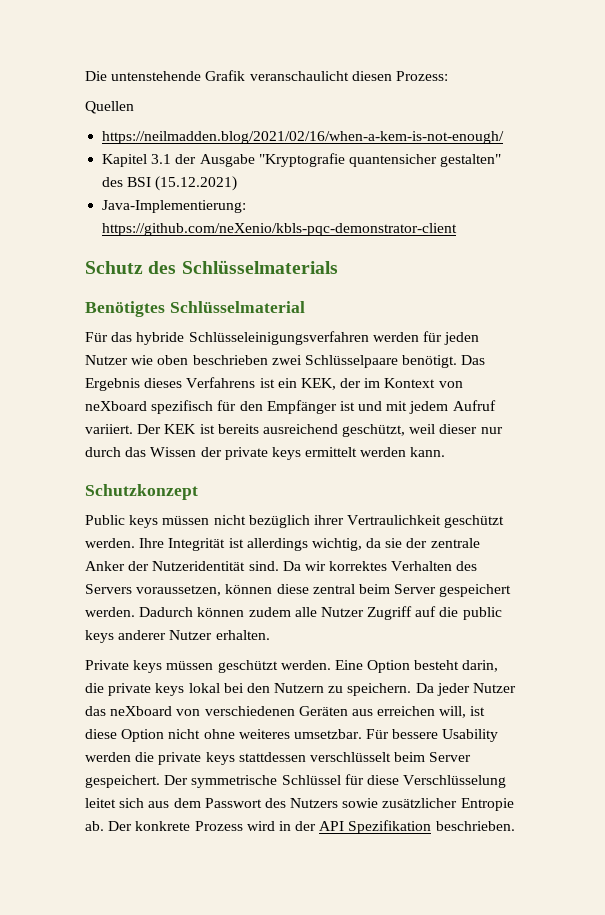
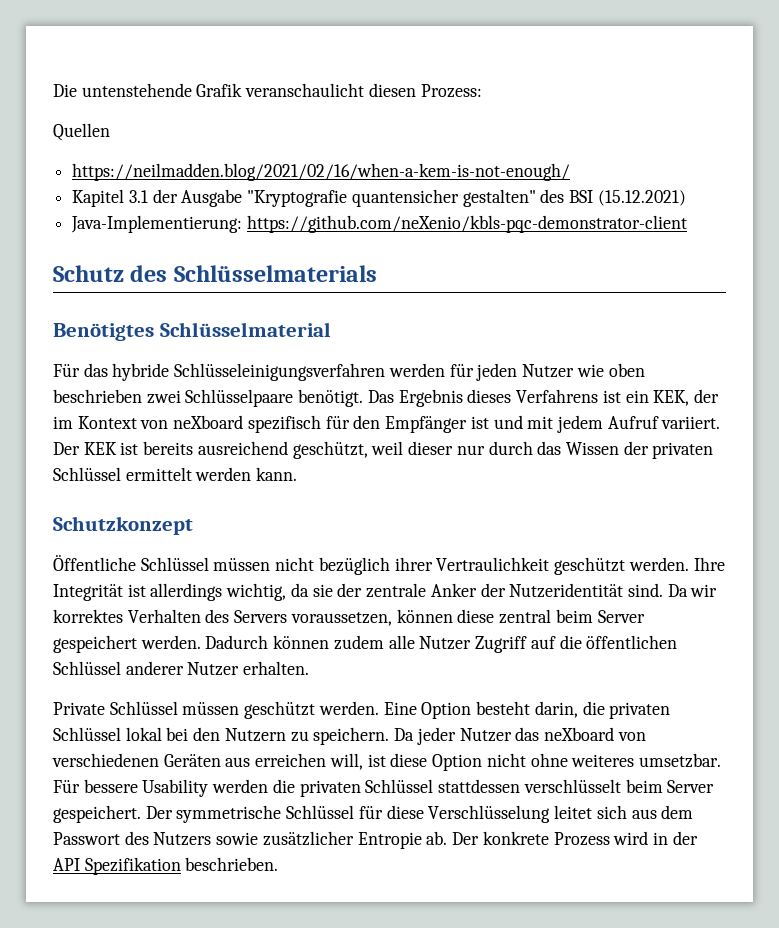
[224,447,301,460] private keys -> [652,442,714,459] [53,467,121,481] privaten Schlüssel
[85,515,159,528] Public keys -> [53,555,209,571] Öffentliche Schlüssel
[462,607,502,620] [85,630,114,643] public keys -> [586,635,678,649] [53,661,121,675] öffentlichen Schlüssel
[133,660,163,673] keys -> [109,701,178,715] Schlüssel
[108,683,185,696] private keys -> [609,702,671,719] [53,727,121,741] privaten Schlüssel
[158,752,235,765] private keys -> [299,779,434,797] privaten Schlüssel

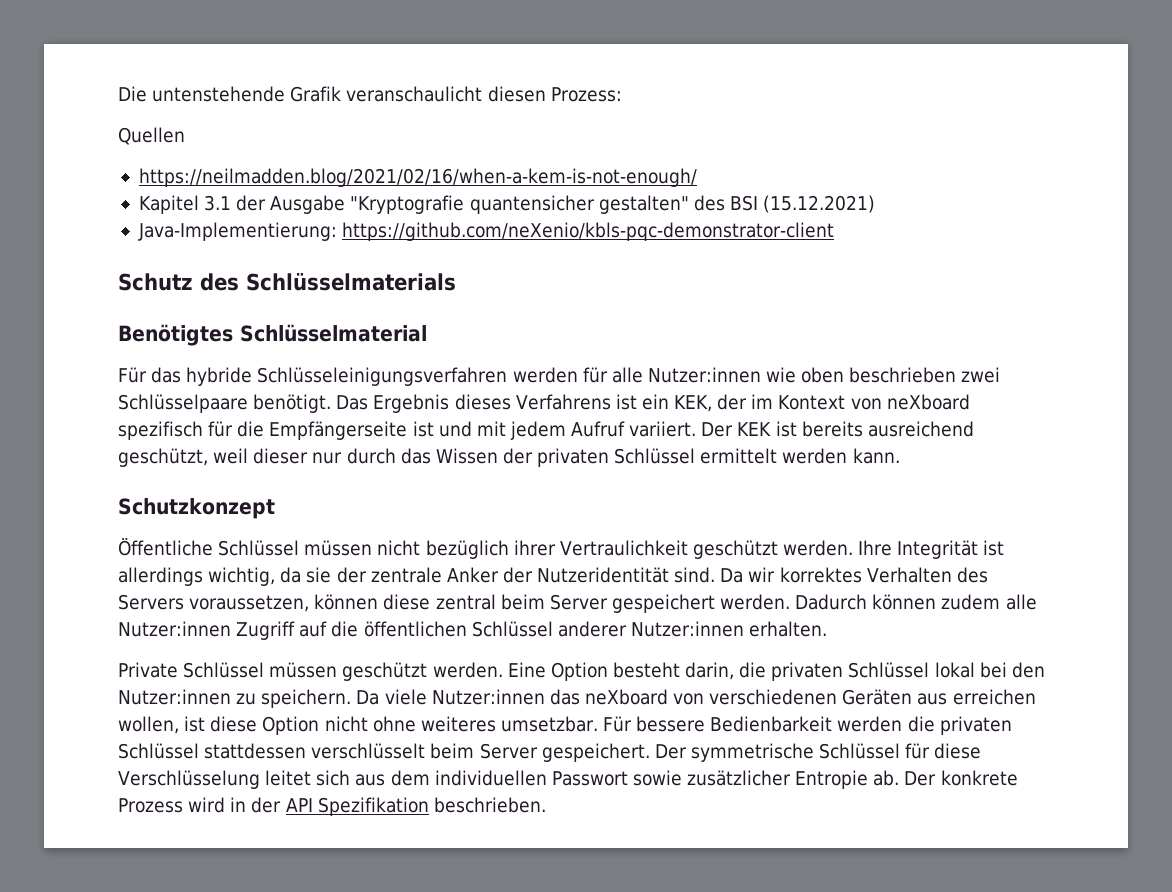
[476,363,575,381] jeden Nutzer -> [611,367,761,383] alle Nutzer:innen
[353,415,468,433] den Empfänger -> [237,421,408,440] die Empfängerseite
[419,636,472,650] Nutzer -> [118,621,231,637] Nutzer:innen
[187,662,240,676] Nutzer -> [630,621,744,637] Nutzer:innen
[224,728,286,742] Nutzern -> [118,689,231,705] Nutzer:innen
[416,727,512,745] jeder Nutzer -> [384,689,545,705] viele Nutzer:innen
[329,753,363,770] will, -> [118,716,179,734] wollen,
[142,779,209,797] Usability -> [710,716,833,732] Bedienbarkeit
[53,831,212,846] Passwort des Nutzers -> [434,770,628,786] individuellen Passwort

